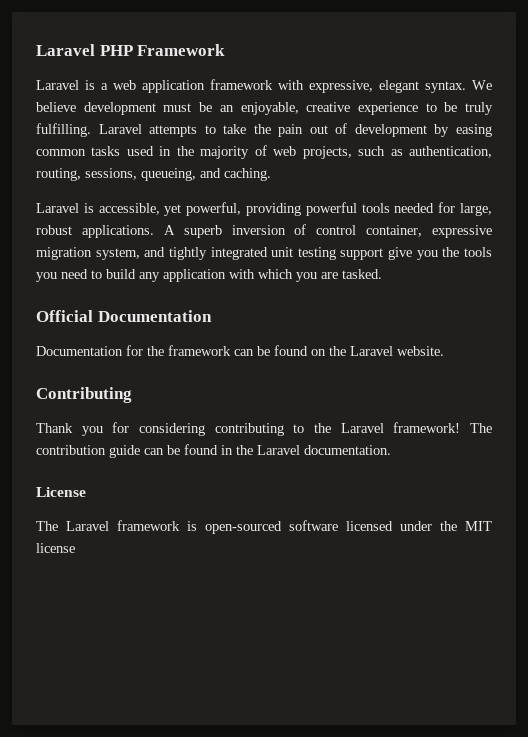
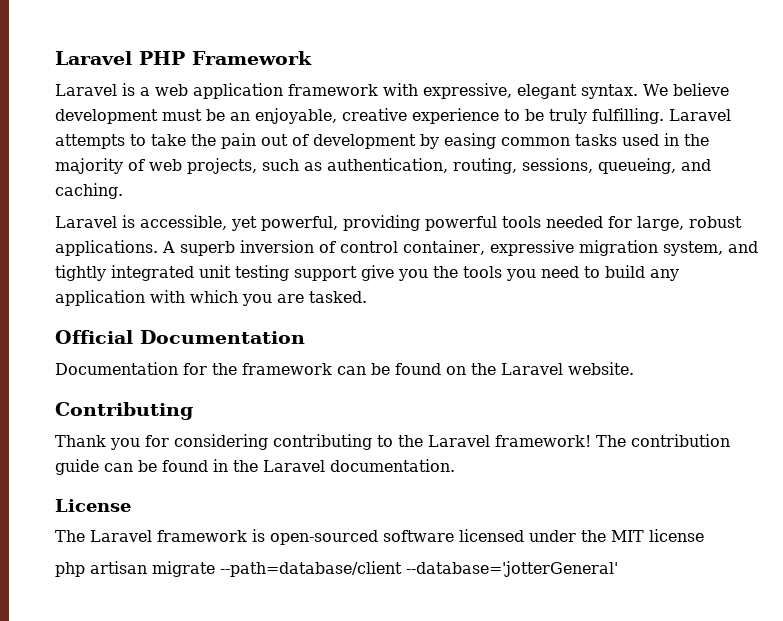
(75, 548) none -> [55,561,618,577] // php artisan migrate --path=database/client --database='jotterGeneral'

